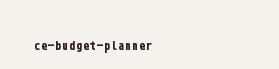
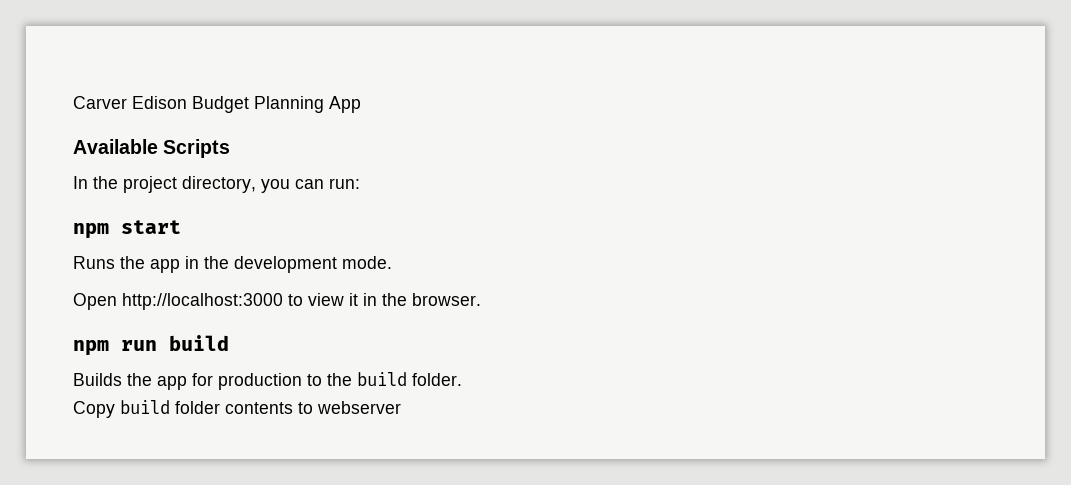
[33,41,152,53] ce-budget-planner -> [73,96,361,113] [73,139,231,158] [73,176,360,193] [73,220,181,239] [73,256,392,273] [73,293,481,310] [73,335,229,356] [73,372,462,390] [73,400,401,418] Carver Edison Budget Planning App // Available Scripts // In the project directory, you can run: // npm start // Runs the app in the development mode. // Open http://localhost:3000 to view it in the browser. // npm run build // Builds the app for production to the build folder. // Copy build folder contents to webserver

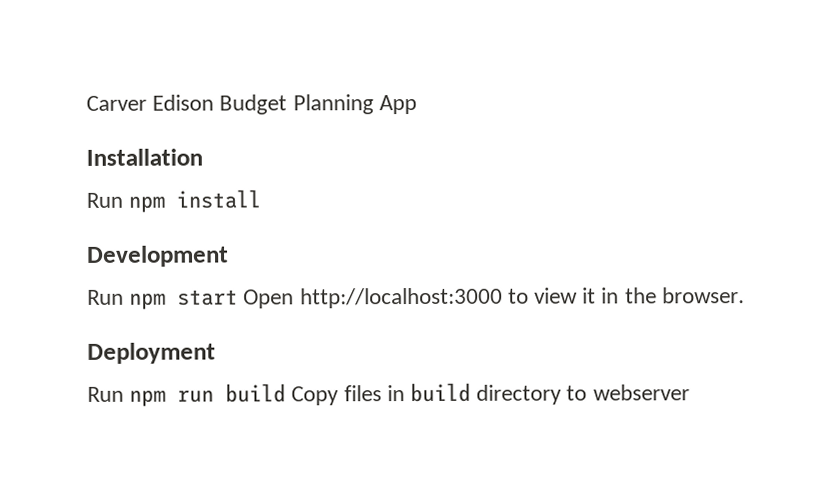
[73,139,231,158] [73,176,360,193] [73,220,181,239] [73,256,392,273] Available Scripts // In the project directory, you can run: // npm start // Runs the app in the development mode. // -> [86,148,203,166] [86,189,262,213] [87,245,229,267] [87,289,239,310] Installation // Run npm install // Development // Run npm start
(481, 299) none -> [87,342,216,364] [87,386,124,402] Deployment // Run
[73,372,462,390] [73,400,293,418] // Builds the app for production to the build folder. // Copy build folder contents -> [291,382,563,406] Copy files in build directory

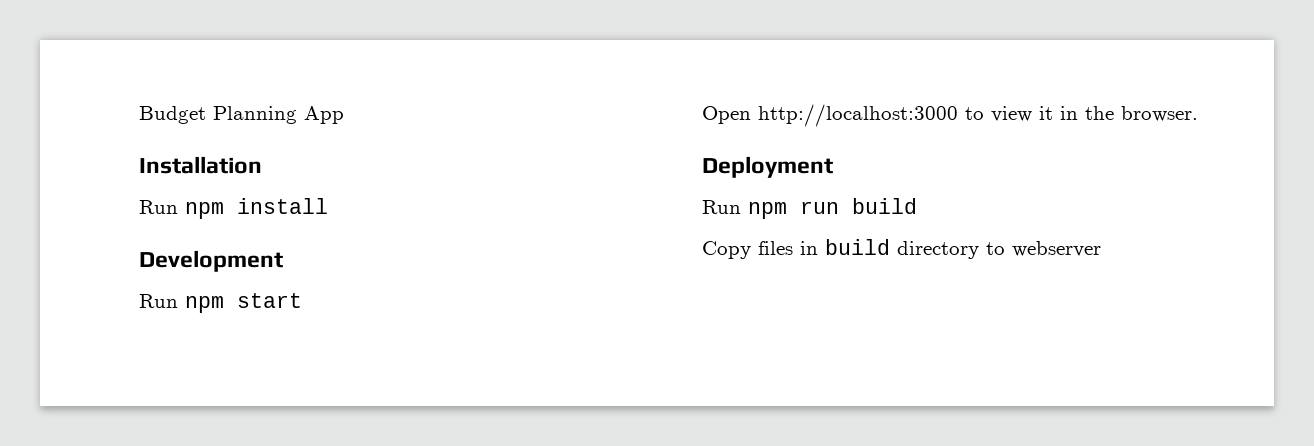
[86,94,215,111] Carver Edison -> (139, 115) none
(239, 297) none -> (302, 300) //
(287, 393) none -> (917, 206) //

